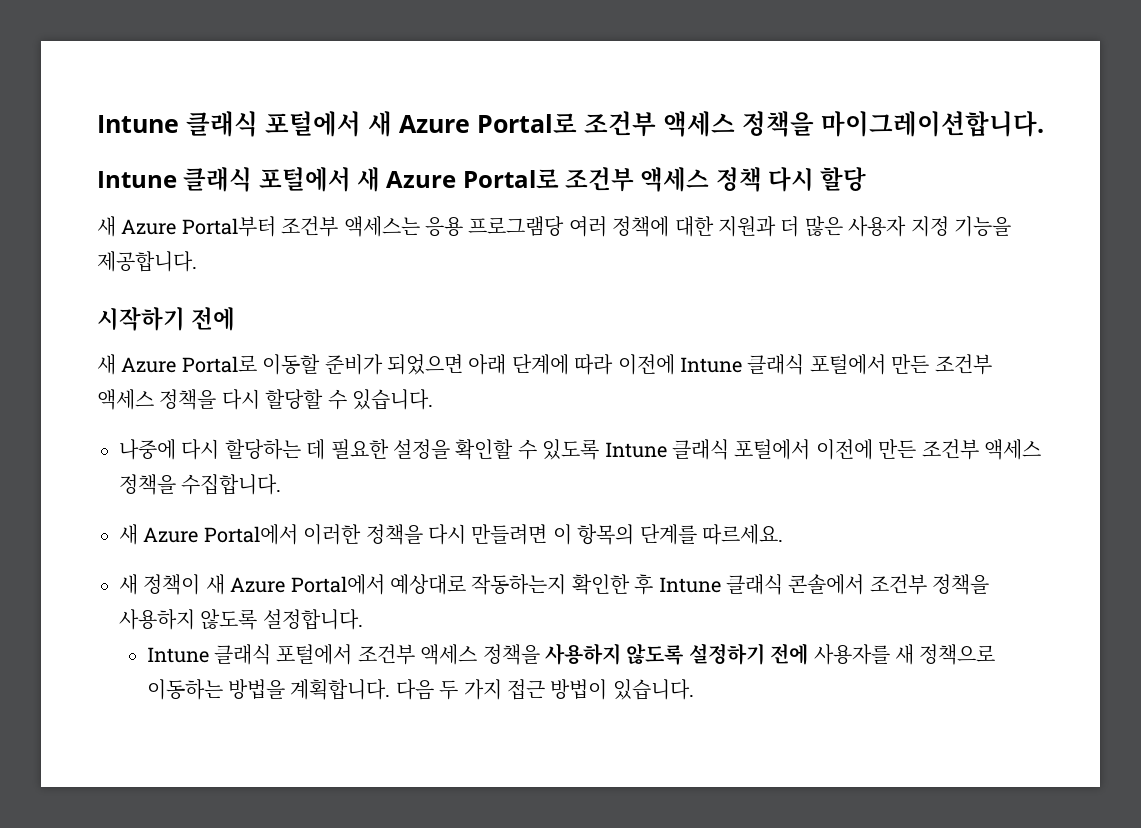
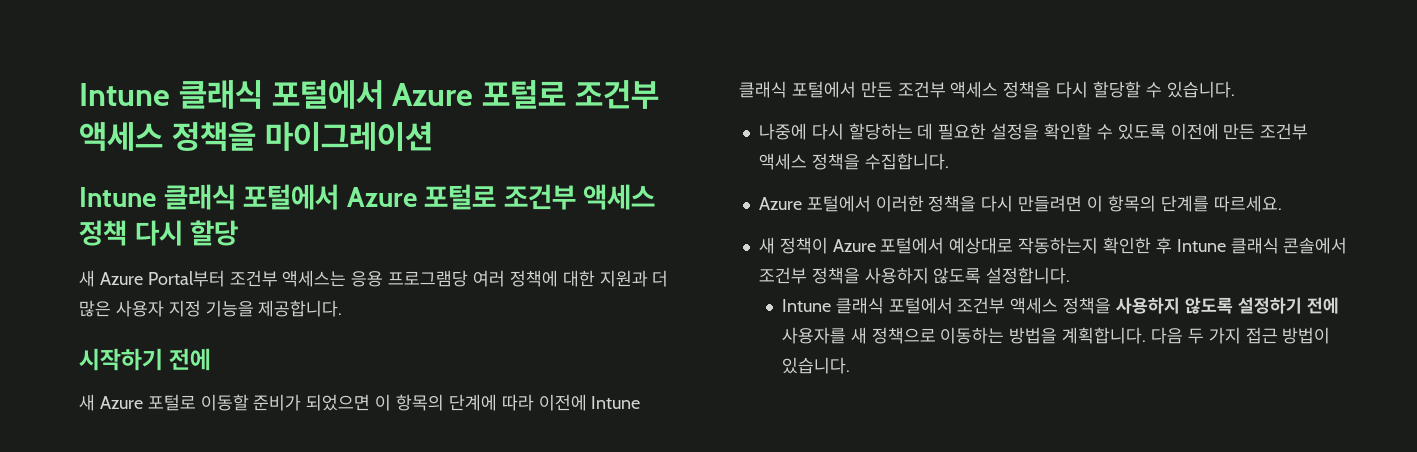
[97,111,1044,137] [97,167,559,192] Intune 클래식 포털에서 새 Azure Portal로 조건부 액세스 정책을 마이그레이션합니다. // Intune 클래식 포털에서 새 Azure Portal로 -> [79,80,659,109] [79,122,433,151] [79,184,497,210] Intune 클래식 포털에서 Azure 포털로 조건부 액세스 정책을 마이그레이션 // Intune 클래식 포털에서 Azure 포털로
[181,355,257,373] Portal로 -> [147,394,196,411] 포털로
[468,354,507,375] 아래 -> [375,394,445,411] 이 항목의
[604,439,811,460] Intune 클래식 포털에서 -> (1166, 131) none
[119,524,298,545] 새 Azure Portal에서 -> [758,195,871,212] Azure 포털에서
[205,574,385,595] 새 Azure Portal에서 -> [832,237,945,254] Azure 포털에서

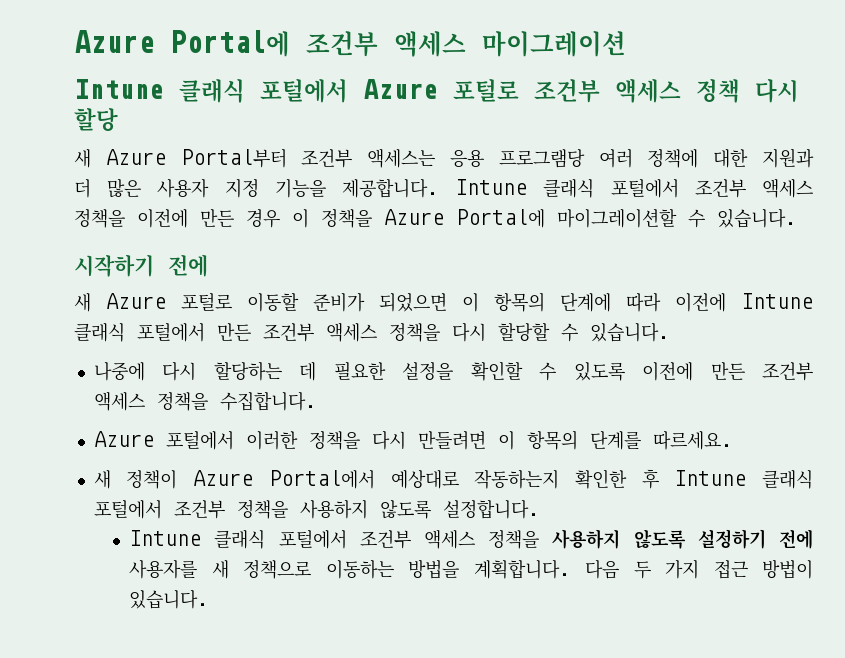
[79,80,659,109] [79,122,256,151] Intune 클래식 포털에서 Azure 포털로 조건부 액세스 정책을 -> [74,30,466,57] Azure Portal에 조건부 액세스
(343, 308) none -> [455,178,814,198] [74,208,797,228] Intune 클래식 포털에서 조건부 액세스 정책을 이전에 만든 경우 이 정책을 Azure Portal에 마이그레이션할 수 있습니다.
[880,237,945,254] 포털에서 -> [268,470,375,489] Portal에서
[1283,237,1348,254] 콘솔에서 -> [93,500,162,519] 포털에서

